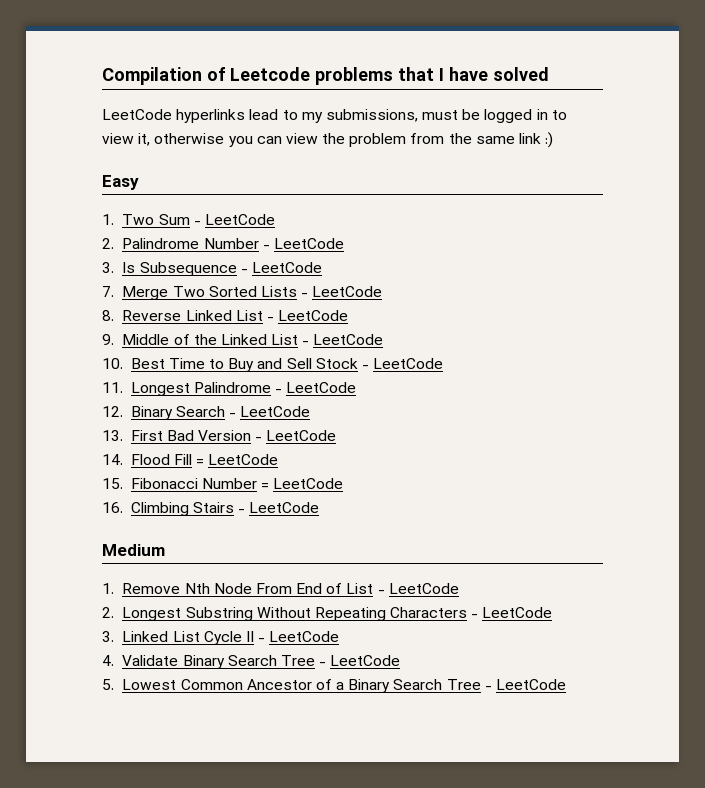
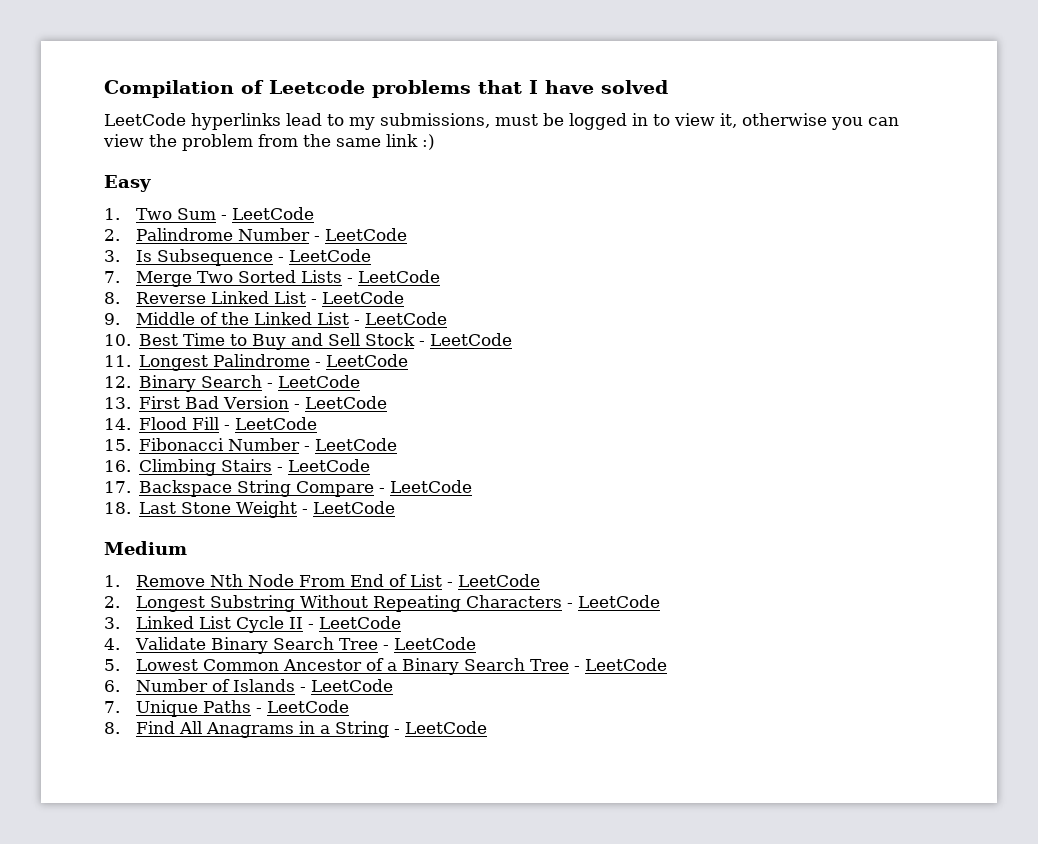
[196,459,205,465] = -> [224,425,231,430] -
[261,483,270,489] = -> [304,446,311,451] -
(320, 507) none -> [104,480,473,497] [104,501,396,518] // 17. Backspace String Compare - LeetCode // 18. Last Stone Weight - LeetCode
(567, 684) none -> [104,679,394,692] [104,700,350,717] [104,721,488,738] // 6. Number of Islands - LeetCode // 7. Unique Paths - LeetCode // 8. Find All Anagrams in a String - LeetCode

